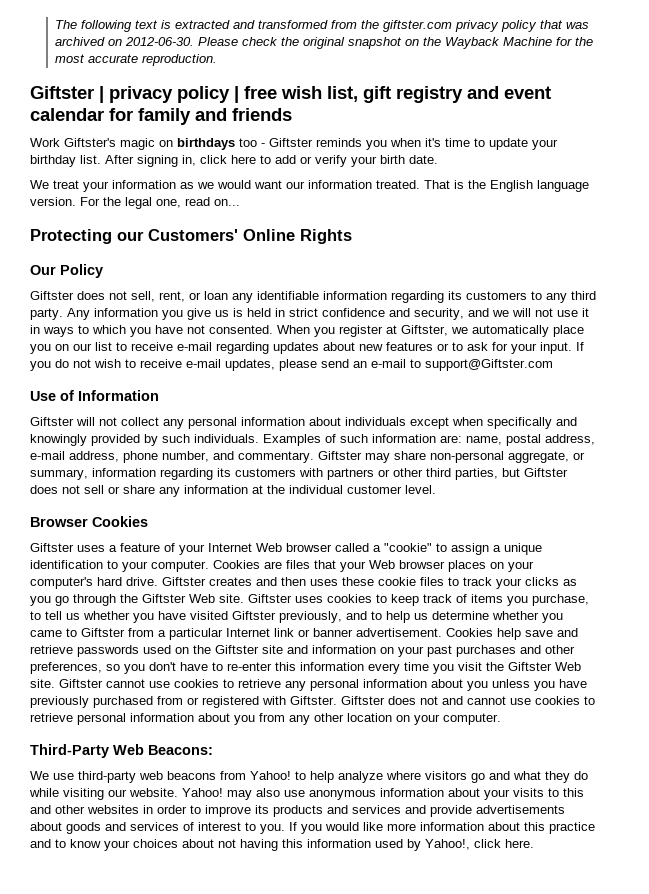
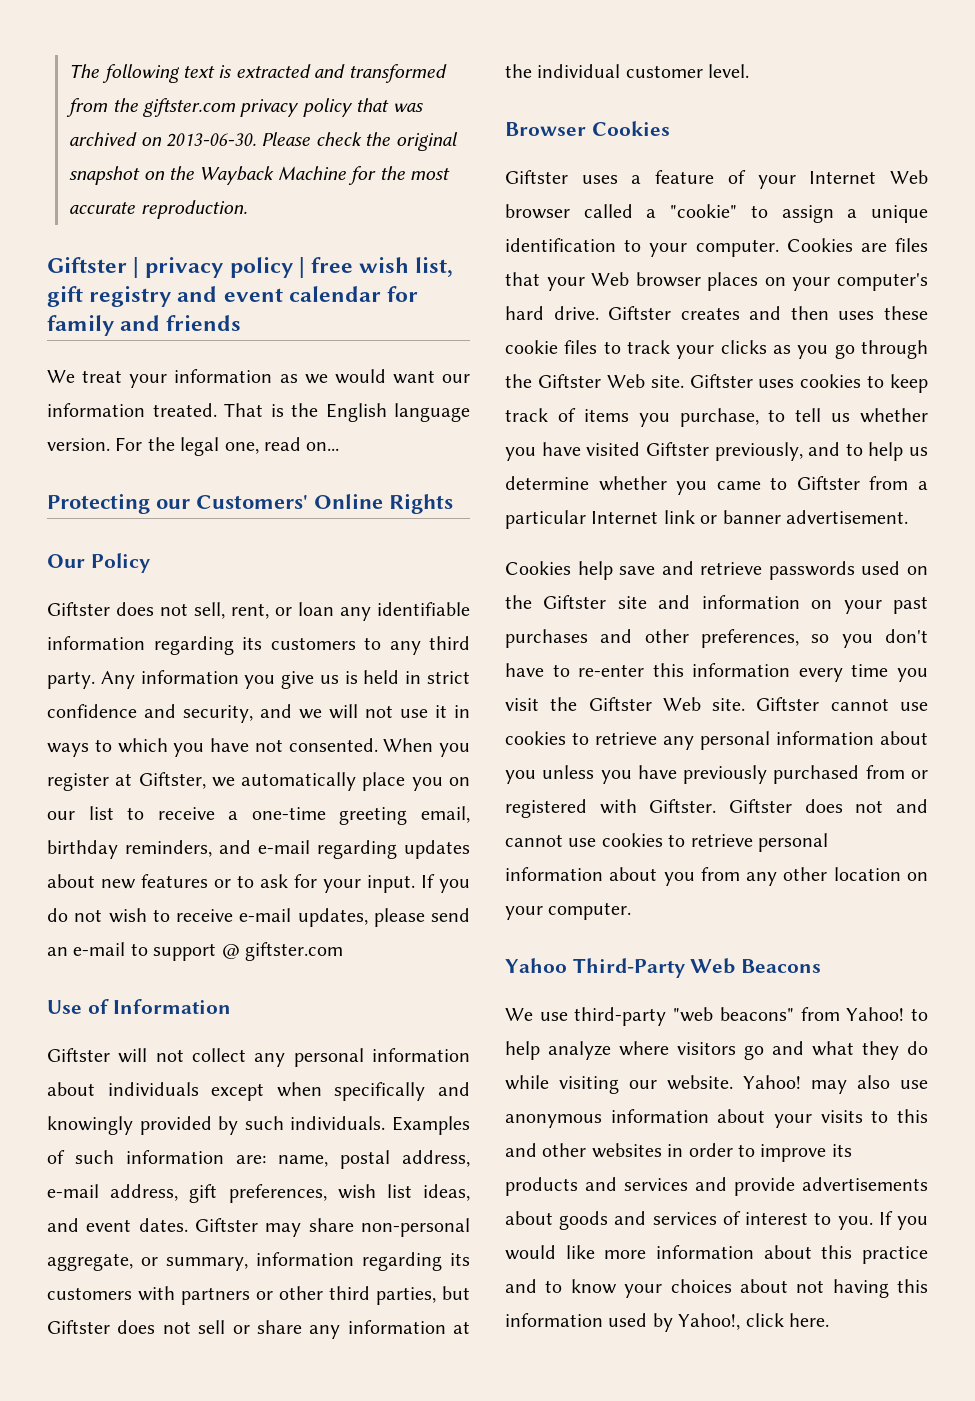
[125,37,195,46] 2012-06-30. -> [166,133,257,147] 2013-06-30.
[30,138,558,150] [30,155,438,167] // Work Giftster's magic on birthdays too - Giftster reminds you when it's time to update your birthday list. After signing in, click here to add or verify your birth date. -> (242, 323) none
(173, 346) none -> [228,806,470,825] [47,840,251,859] a one-time greeting email, birthday reminders, and
[425,359,553,371] support@Giftster.com -> [153,942,343,961] support @ giftster.com
[123,451,314,463] phone number, and commentary. -> [189,1184,471,1203] [47,1218,188,1232] gift preferences, wish list ideas, and event dates.
(442, 632) none -> (908, 517) //
(501, 719) none -> [505,958,567,973] Yahoo
[148,745,213,755] Beacons: -> [741,959,822,973] Beacons
[139,771,216,780] web beacons -> [673,1007,794,1022] "web beacons"

